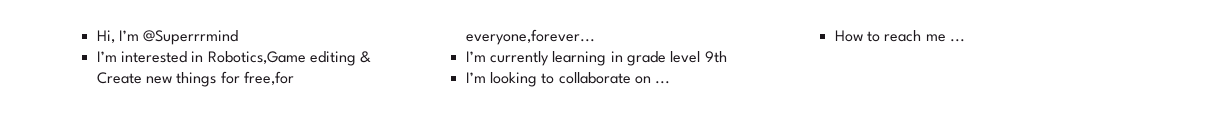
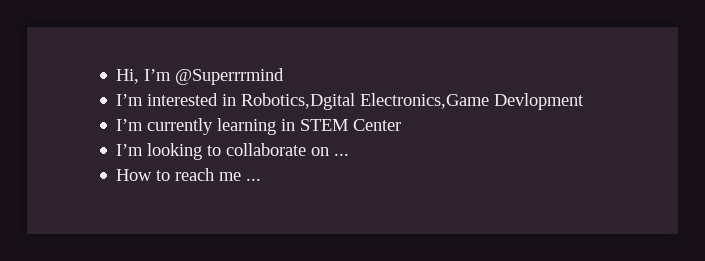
[207,51,372,66] [96,71,294,87] [465,29,595,45] Robotics,Game editing & Create new things for free,for everyone,forever... -> [241,93,585,110] Robotics,Dgital Electronics,Game Devlopment
[626,51,727,66] grade level 9th -> [300,119,402,131] STEM Center

